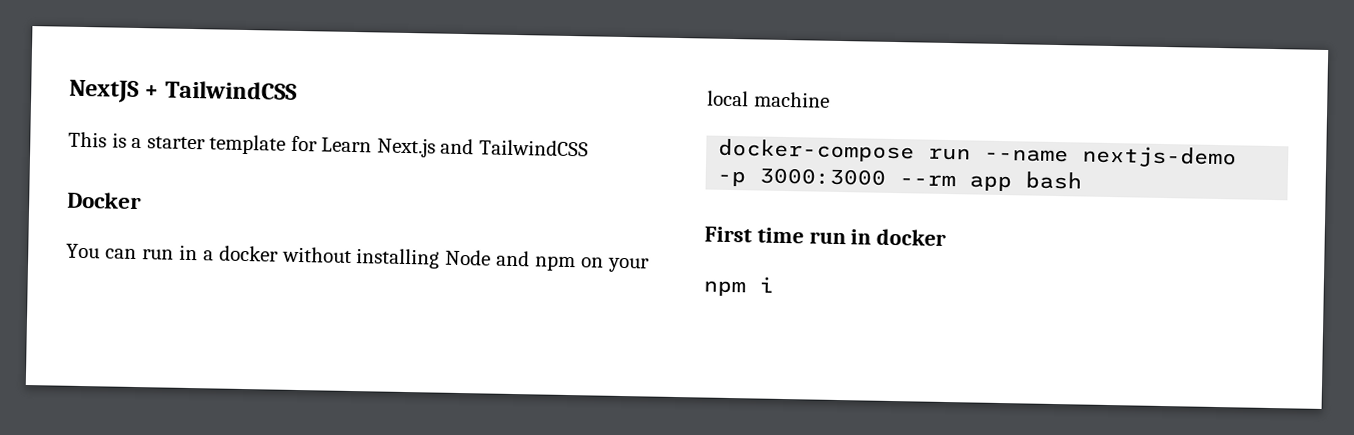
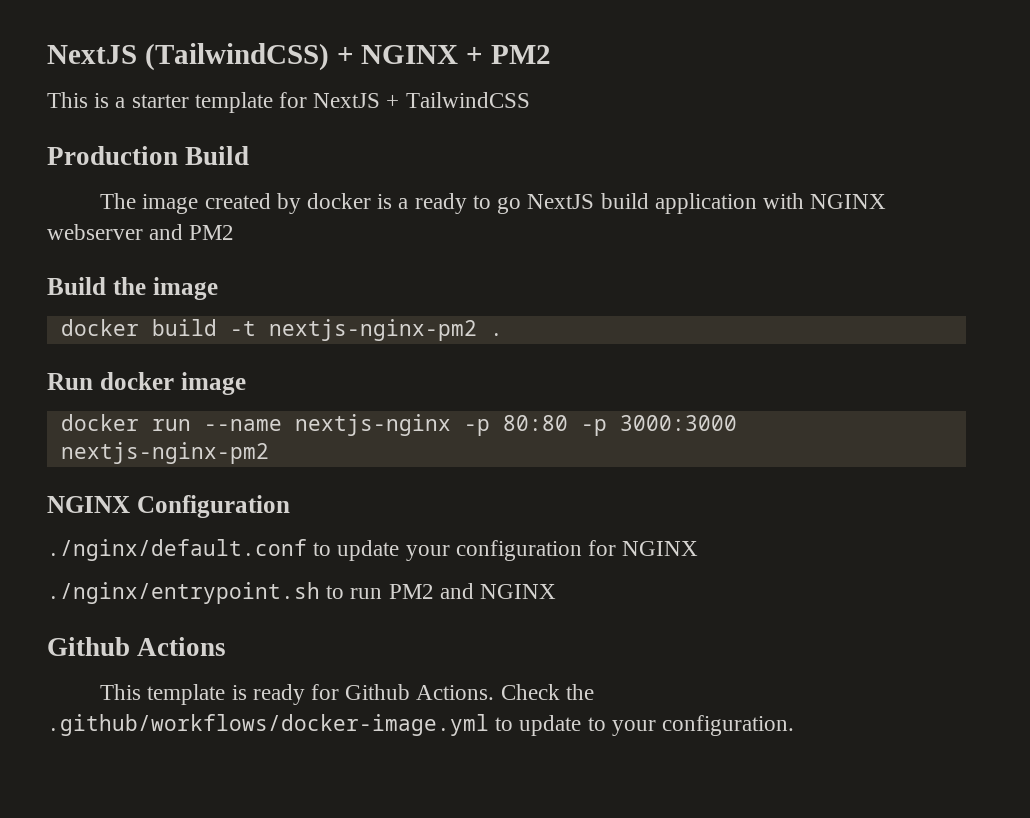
[69,79,297,104] NextJS + TailwindCSS -> [47,43,552,71] NextJS (TailwindCSS) + NGINX + PM2
[321,137,589,158] [67,191,142,210] [66,243,650,273] [707,90,830,108] [718,138,1238,169] [717,167,1083,192] [704,226,947,246] [703,276,774,297] Learn Next.js and TailwindCSS // Docker // You can run in a docker without installing Node and npm on your local machine // docker-compose run --name nextjs-demo -p 3000:3000 --rm app bash // First time run in docker // npm i -> [313,92,530,108] [47,146,250,165] [100,193,887,214] [47,224,235,240] [47,277,218,300] [60,319,503,341] [47,372,246,395] [60,414,737,436] [60,442,269,464] [47,495,290,518] [47,539,699,561] [47,582,557,604] [47,637,227,656] [100,684,594,705] [47,714,795,736] NextJS + TailwindCSS // Production Build // The image created by docker is a ready to go NextJS build application with NGINX webserver and PM2 // Build the image // docker build -t nextjs-nginx-pm2 . // Run docker image // docker run --name nextjs-nginx -p 80:80 -p 3000:3000 nextjs-nginx-pm2 // NGINX Configuration // ./nginx/default.conf to update your configuration for NGINX // ./nginx/entrypoint.sh to run PM2 and NGINX // Github Actions // This template is ready for Github Actions. Check the .github/workflows/docker-image.yml to update to your configuration.

